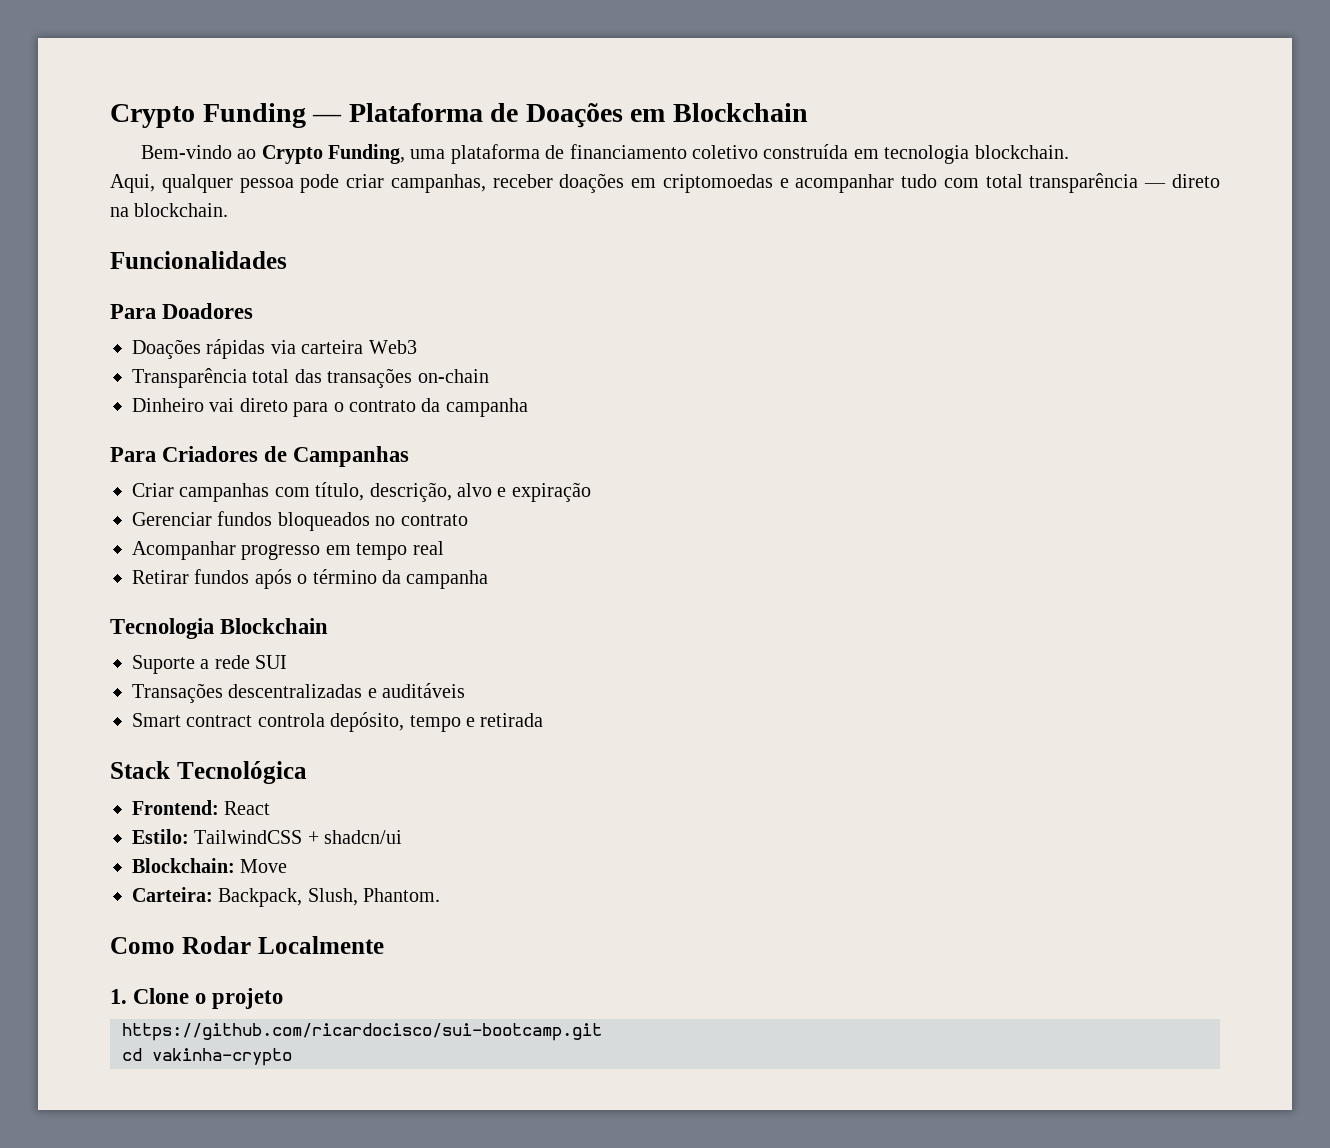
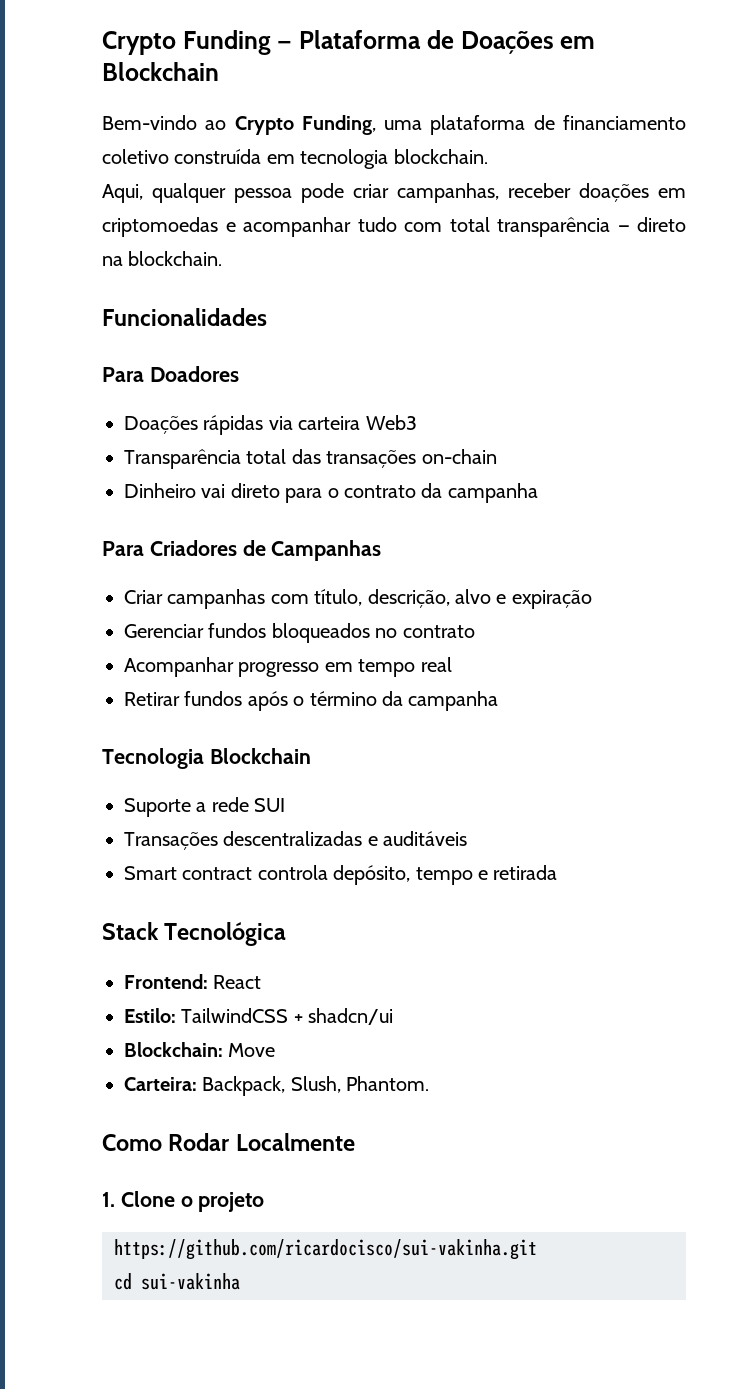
[122,1023,602,1041] https://github.com/ricardocisco/sui-bootcamp.git -> [114,1239,537,1260] https://github.com/ricardocisco/sui-vakinha.git
[152,1048,292,1066] vakinha-crypto -> [141,1273,240,1290] sui-vakinha

